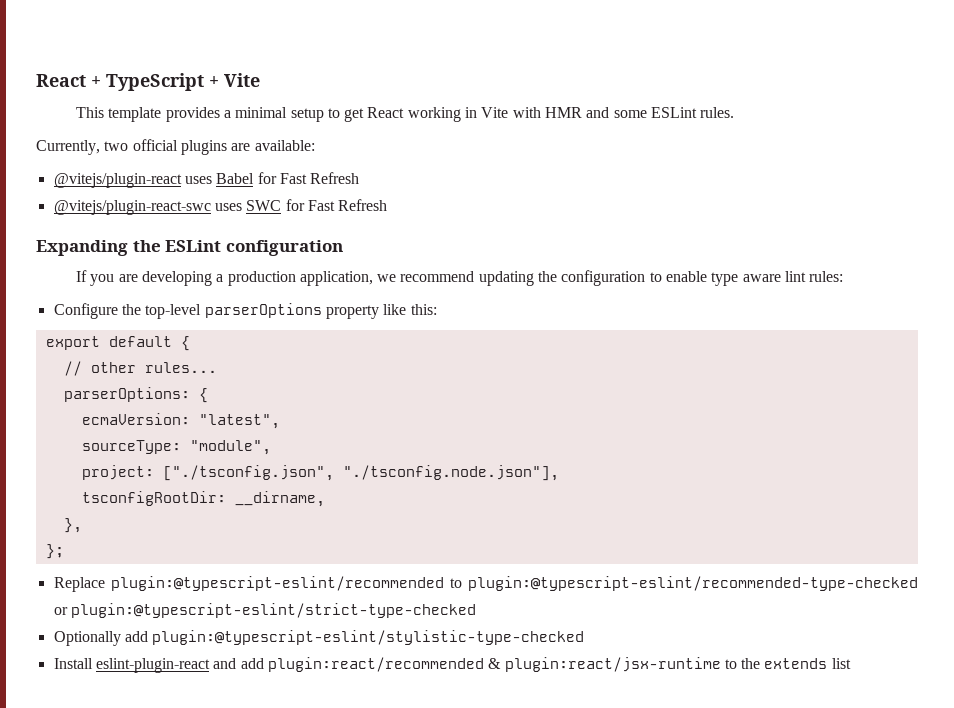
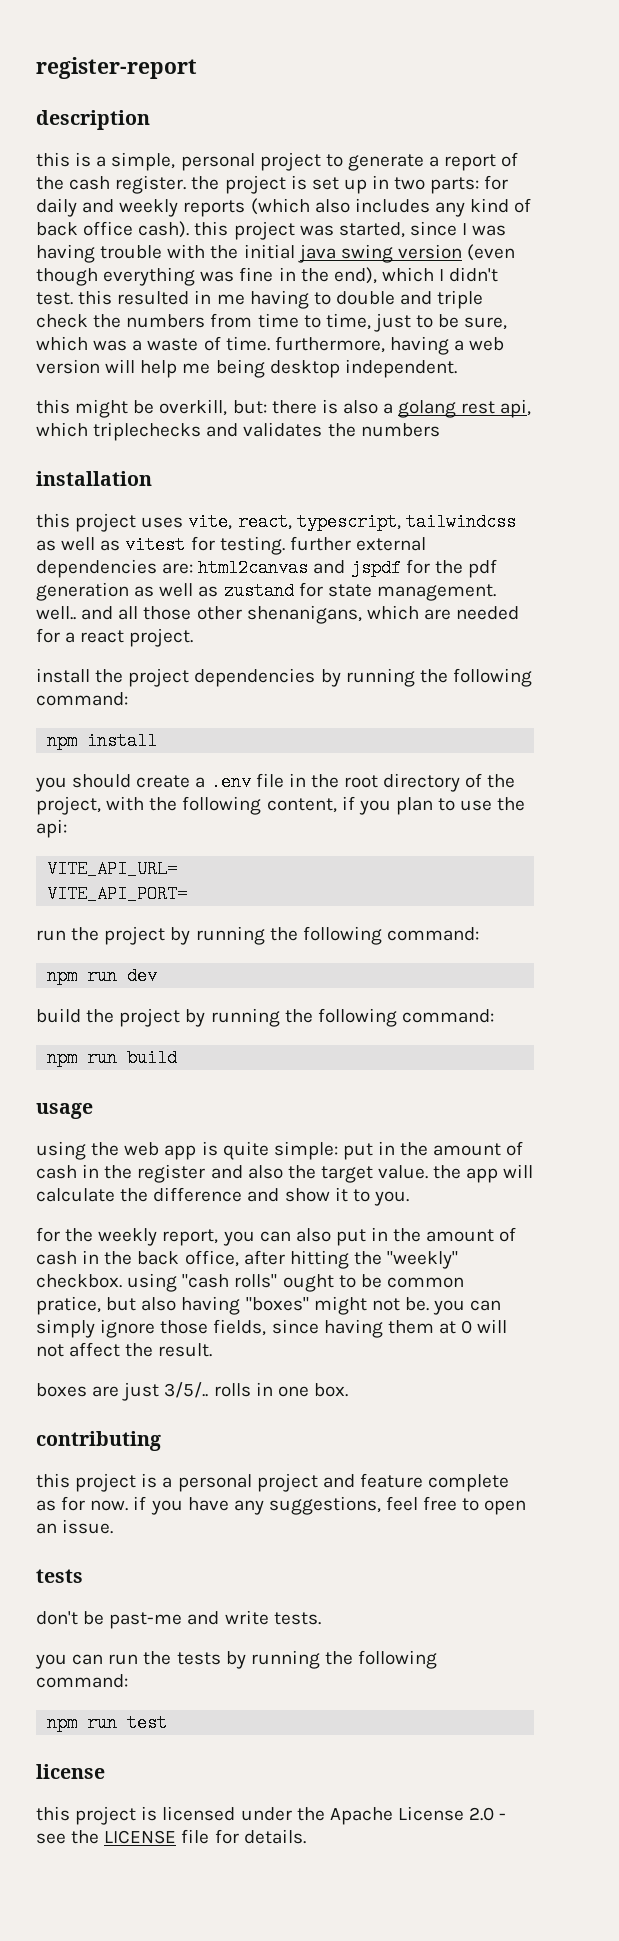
[36,73,260,91] [75,107,735,122] [36,139,315,155] [53,172,360,188] [53,199,388,215] [36,240,343,256] [75,270,844,286] [53,303,437,319] [45,336,190,351] [63,361,217,376] [63,387,208,403] [81,413,280,429] [81,440,271,455] [81,465,559,481] [81,491,325,507] [63,518,82,533] [45,544,64,559] [53,576,918,592] [53,603,476,618] [53,630,585,646] [53,657,851,673] React + TypeScript + Vite // This template provides a minimal setup to get React working in Vite with HMR and some ESLint rules. // Currently, two official plugins are available: // @vitejs/plugin-react uses Babel for Fast Refresh // @vitejs/plugin-react-swc uses SWC for Fast Refresh // Expanding the ESLint configuration // If you are developing a production application, we recommend updating the configuration to enable type aware lint rules: // Configure the top-level parserOptions property like this: // export default { // // other rules... // parserOptions: { // ecmaVersion: "latest", // sourceType: "module", // project: ["./tsconfig.json", "./tsconfig.node.json"], // tsconfigRootDir: __dirname, // }, // }; // Replace plugin:@typescript-eslint/recommended to plugin:@typescript-eslint/recommended-type-checked or plugin:@typescript-eslint/strict-type-checked // Optionally add plugin:@typescript-eslint/stylistic-type-checked // Install eslint-plugin-react and add plugin:react/recommended & plugin:react/jsx-runtime to the extends list -> [36,57,197,79] [36,110,150,130] [36,152,519,171] [36,175,509,194] [36,198,532,217] [36,221,507,240] [36,244,516,263] [36,267,499,286] [36,290,484,309] [36,313,508,332] [36,336,505,355] [36,359,457,378] [36,399,532,418] [36,422,440,441] [36,471,152,486] [36,513,516,532] [36,536,426,555] [36,559,497,578] [36,582,496,601] [36,605,520,624] [36,628,194,647] [36,668,532,687] [36,692,128,706] [47,732,158,750] [35,773,516,792] [36,796,526,815] [36,819,67,838] [47,860,178,878] [47,885,188,903] [36,926,479,945] [47,967,158,985] [36,1008,494,1027] [47,1049,178,1067] [36,1102,93,1119] [36,1141,524,1160] [36,1164,534,1183] [36,1187,409,1206] [36,1227,517,1246] [36,1250,459,1269] [36,1273,464,1292] [36,1296,502,1315] [36,1319,508,1338] [36,1342,213,1357] [36,1382,348,1401] [36,1431,161,1451] [36,1473,510,1492] [36,1496,527,1515] [36,1519,114,1534] [36,1569,83,1583] [36,1610,321,1629] [35,1650,438,1669] [36,1674,128,1688] [47,1714,168,1732] [36,1764,105,1779] [36,1806,507,1825] [36,1829,306,1844] register-report // description // this is a simple, personal project to generate a report of the cash register. the project is set up in two parts: for daily and weekly reports (which also includes any kind of back office cash). this project was started, since I was having trouble with the initial java swing version (even though everything was fine in the end), which I didn't test. this resulted in me having to double and triple check the numbers from time to time, just to be sure, which was a waste of time. furthermore, having a web version will help me being desktop independent. // this might be overkill, but: there is also a golang rest api, which triplechecks and validates the numbers // installation // this project uses vite, react, typescript, tailwindcss as well as vitest for testing. further external dependencies are: html2canvas and jspdf for the pdf generation as well as zustand for state management. well.. and all those other shenanigans, which are needed for a react project. // install the project dependencies by running the following command: // npm install // you should create a .env file in the root directory of the project, with the following content, if you plan to use the api: // VITE_API_URL= // VITE_API_PORT= // run the project by running the following command: // npm run dev // build the project by running the following command: // npm run build // usage // using the web app is quite simple: put in the amount of cash in the register and also the target value. the app will calculate the difference and show it to you. // for the weekly report, you can also put in the amount of cash in the back office, after hitting the "weekly" checkbox. using "cash rolls" ought to be common pratice, but also having "boxes" might not be. you can simply ignore those fields, since having them at 0 will not affect the result. // boxes are just 3/5/.. rolls in one box. // contributing // this project is a personal project and feature complete as for now. if you have any suggestions, feel free to open an issue. // tests // don't be past-me and write tests. // you can run the tests by running the following command: // npm run test // license // this project is licensed under the Apache License 2.0 - see the LICENSE file for details.

